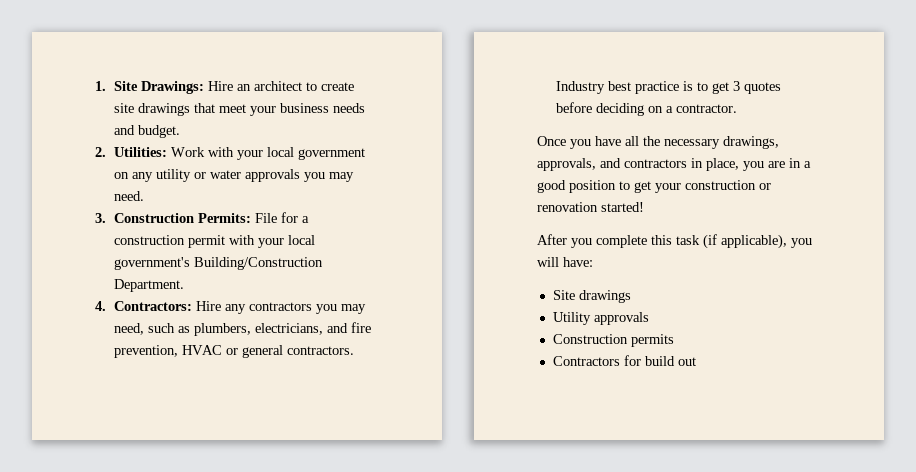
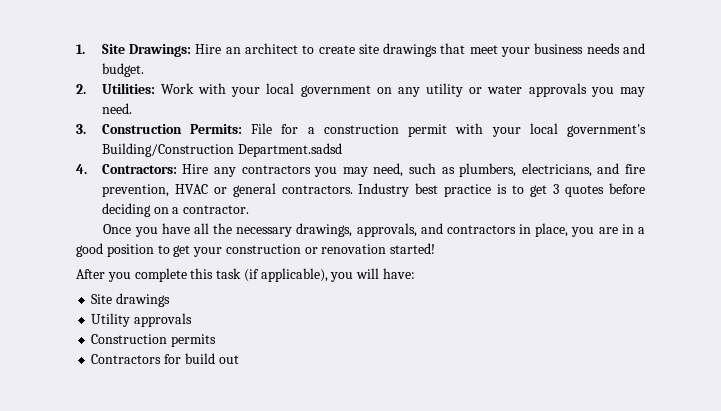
[114,279,185,292] Department. -> [237,143,342,157] Department.sadsd

